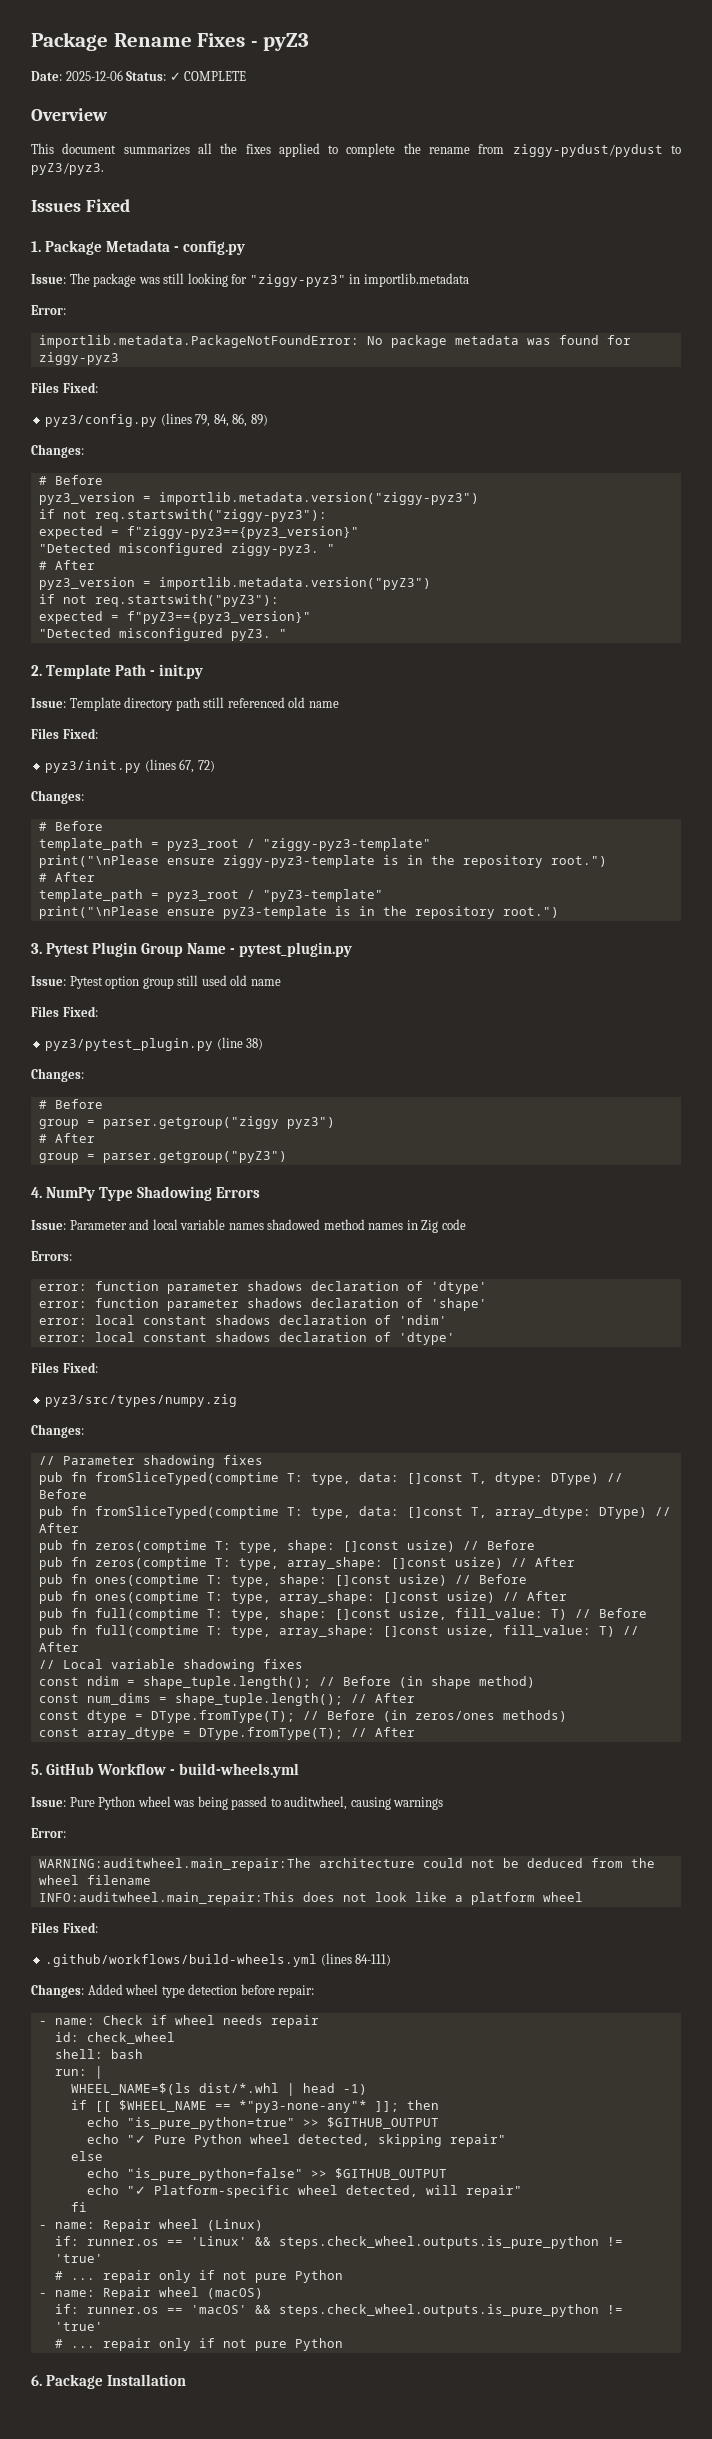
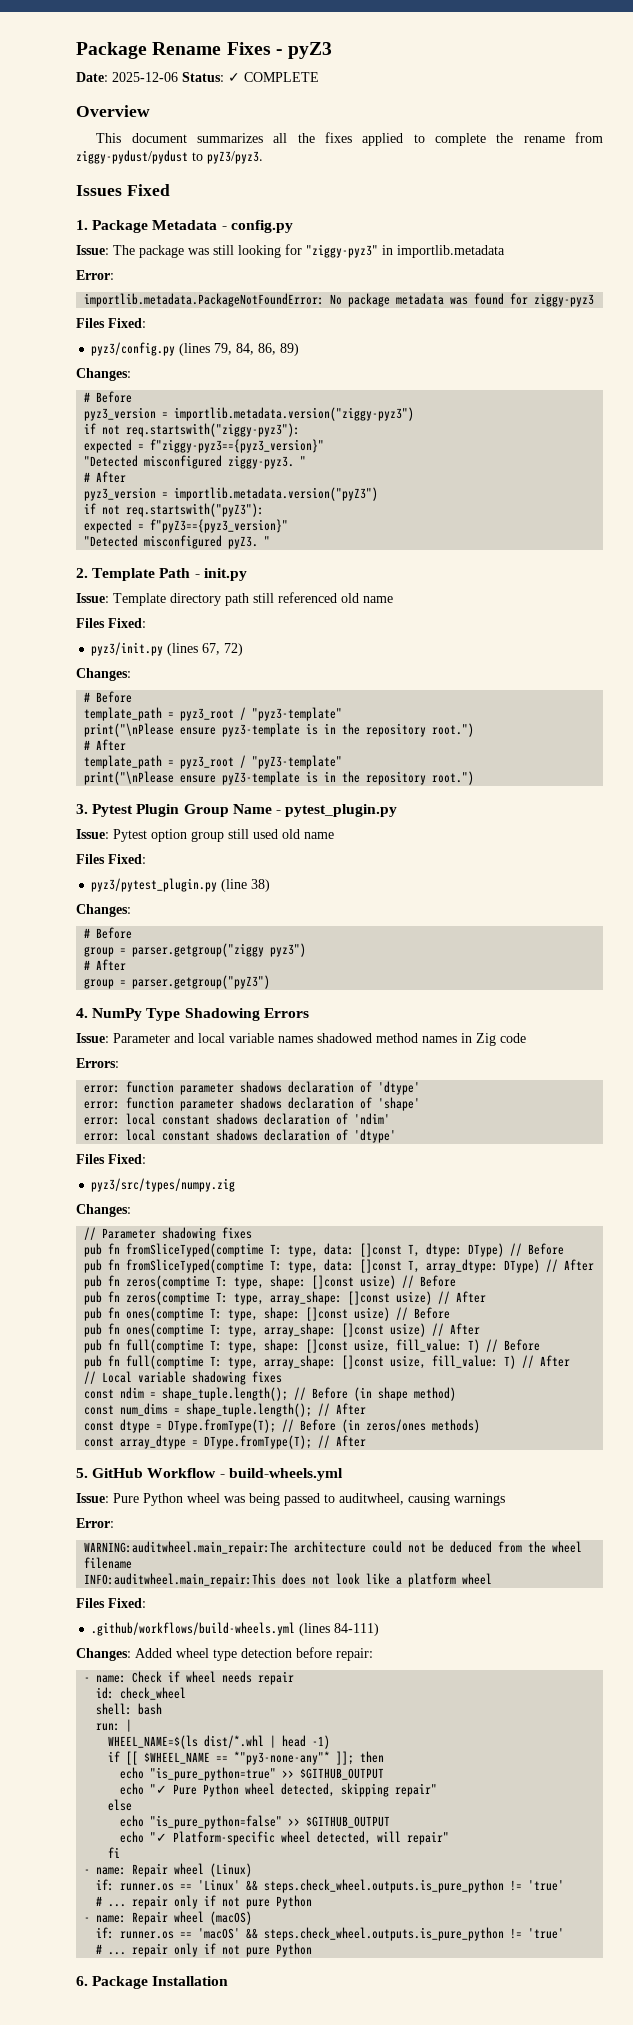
[262,838,431,851] [38,855,375,868] "ziggy-pyz3-template" // print("\nPlease ensure ziggy-pyz3-template -> [252,707,343,721] [84,723,301,737] "pyz3-template" // print("\nPlease ensure pyz3-template

